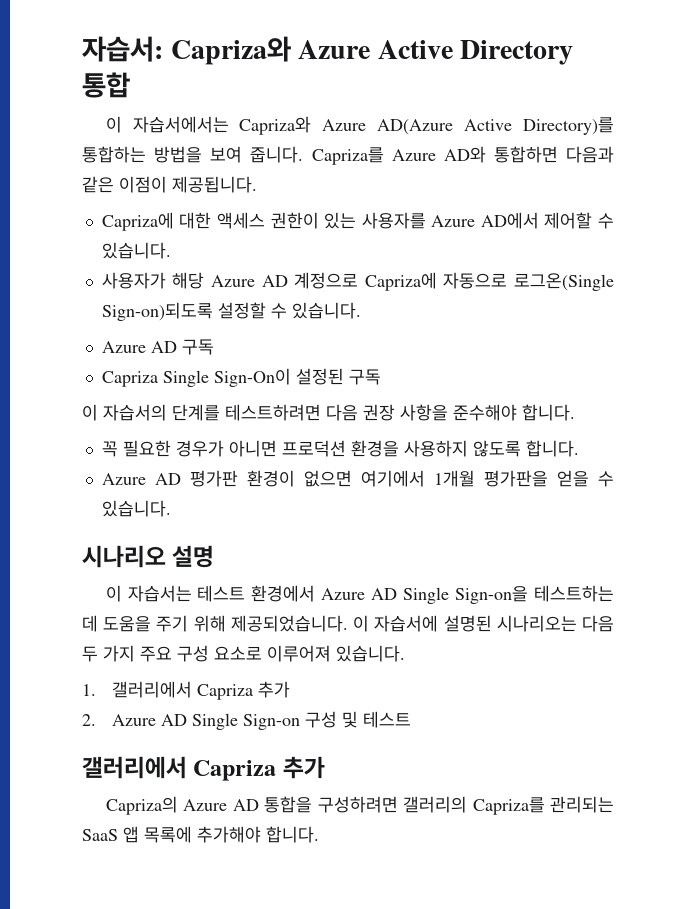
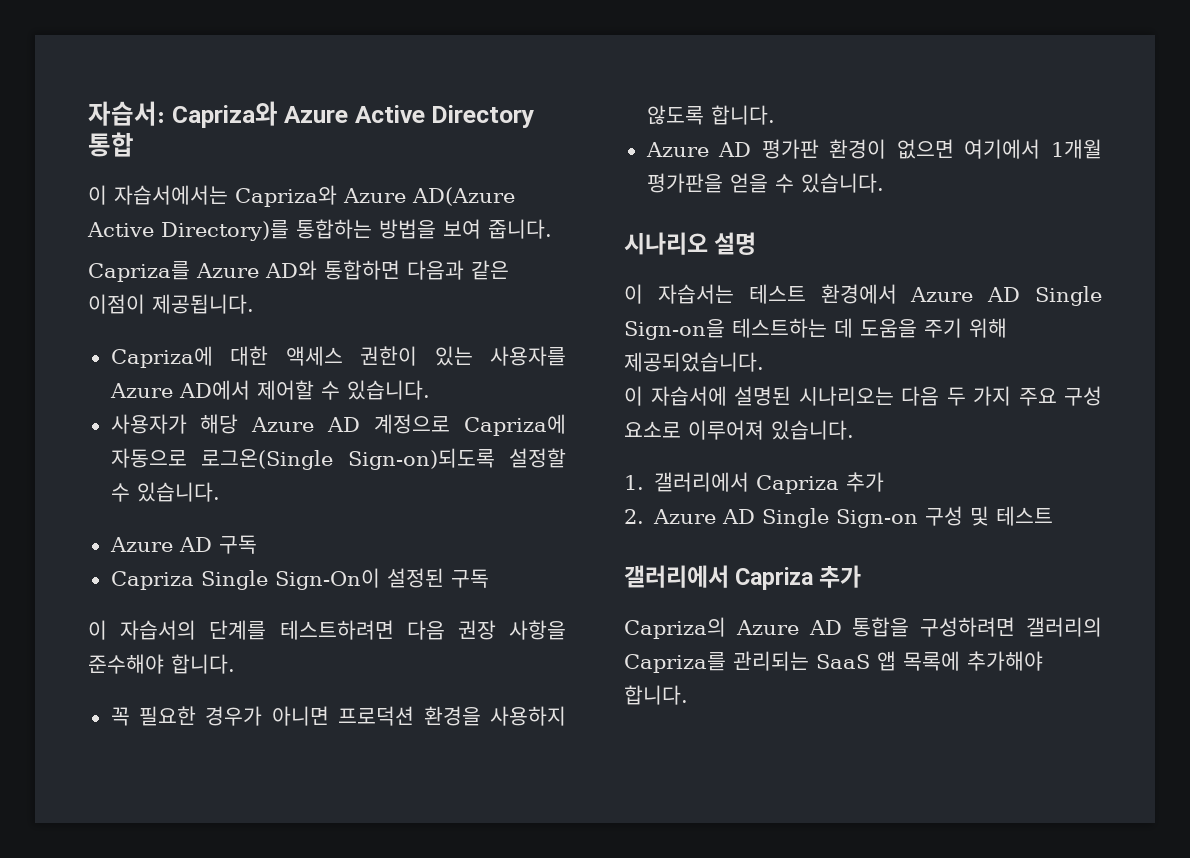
(304, 154) none -> (552, 229) //
(348, 623) none -> (764, 362) //

